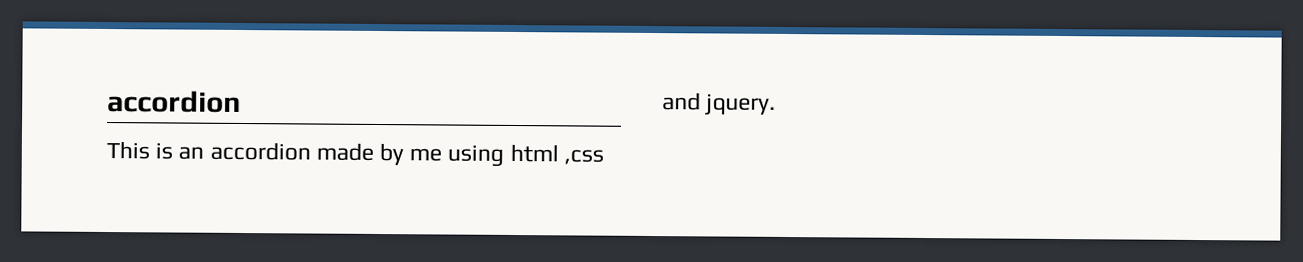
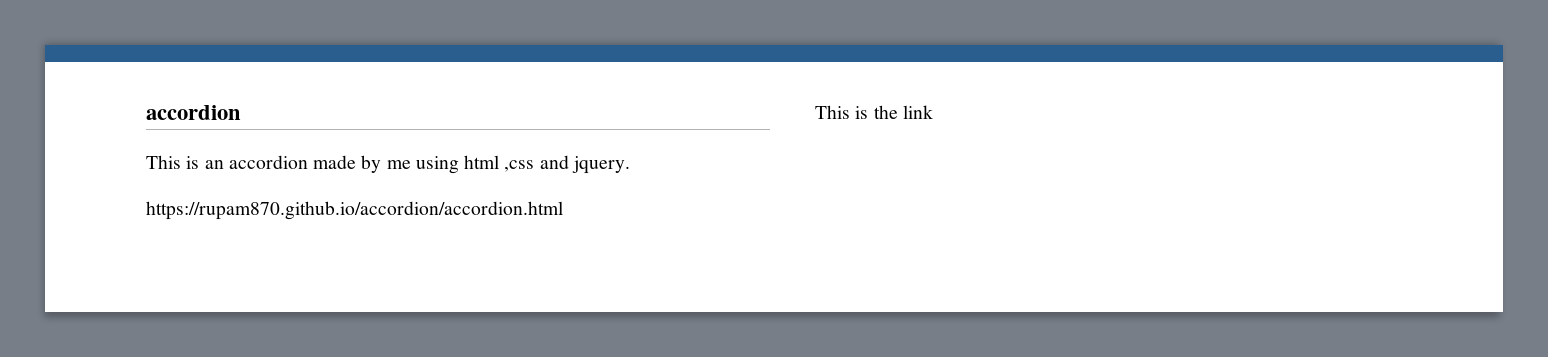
(777, 104) none -> [146,201,563,220] [815,105,933,119] // https://rupam870.github.io/accordion/accordion.html // This is the link

